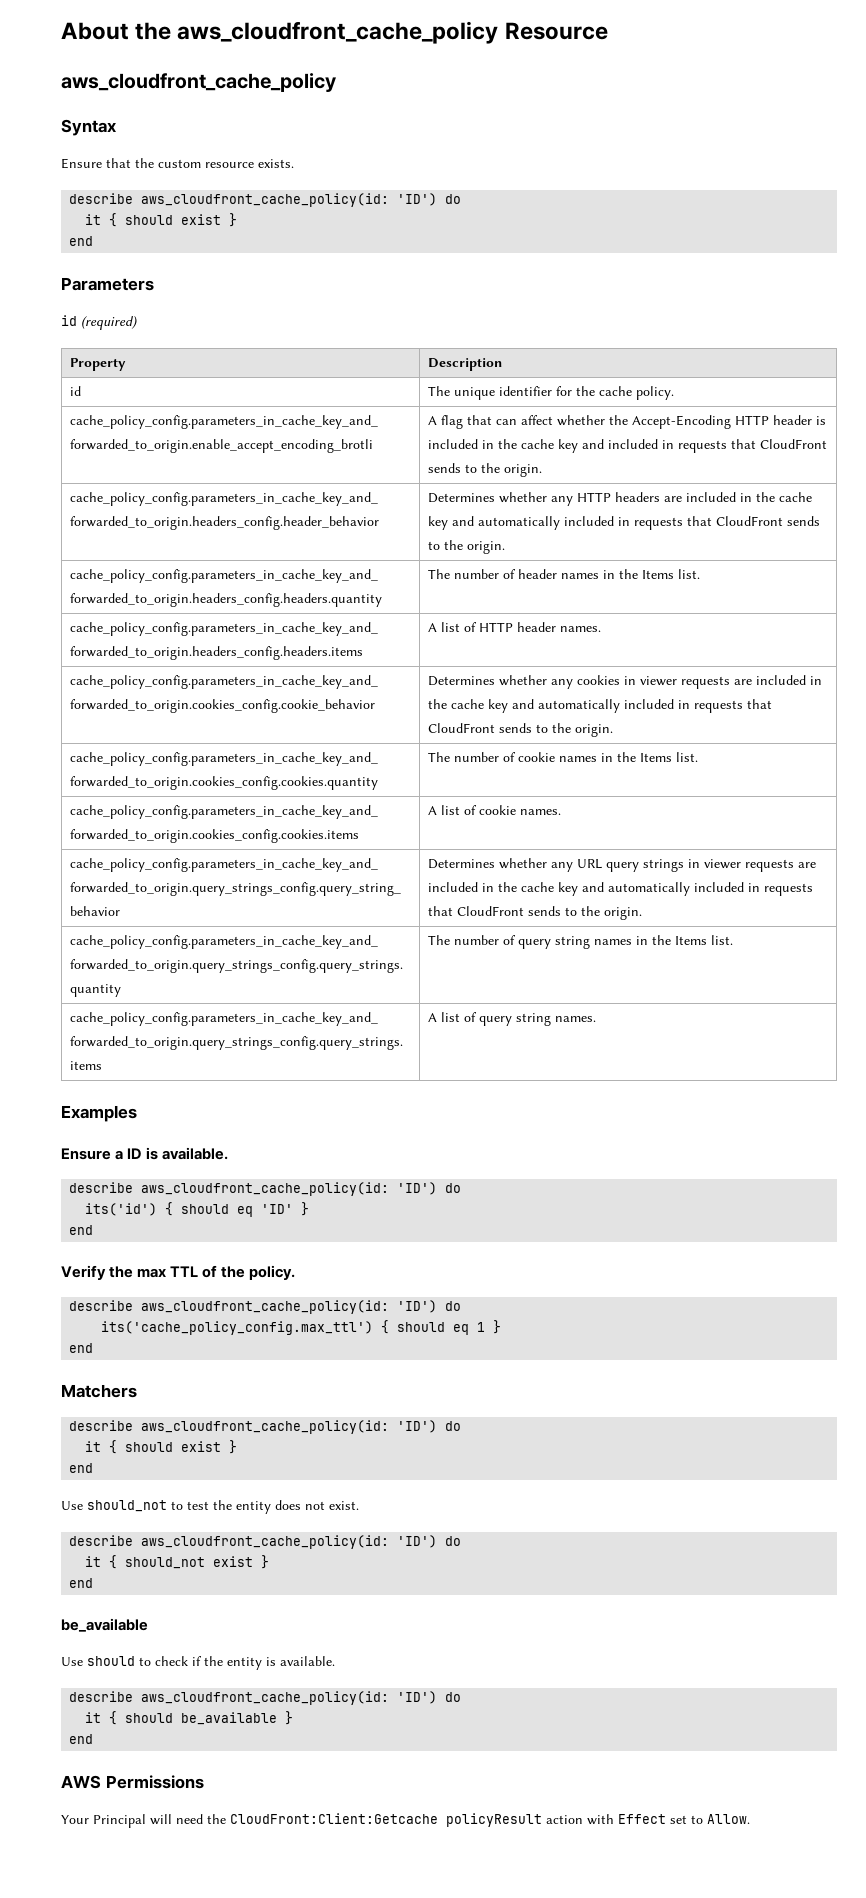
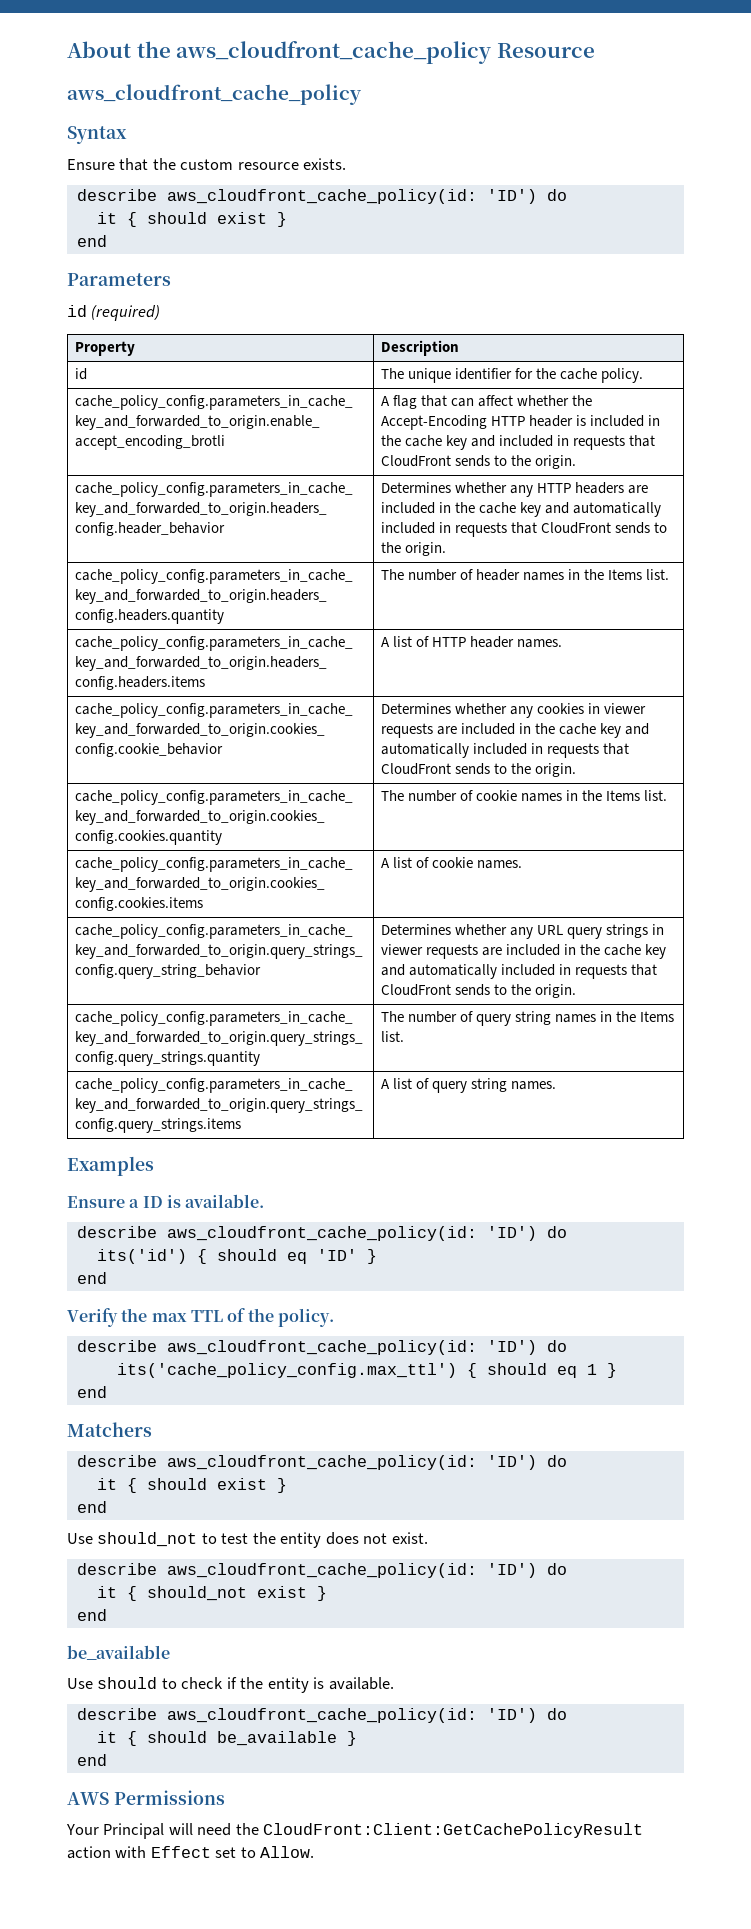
[230,1813,542,1827] CloudFront:Client:Getcache policyResult -> [263,1823,644,1838] CloudFront:Client:GetCachePolicyResult

